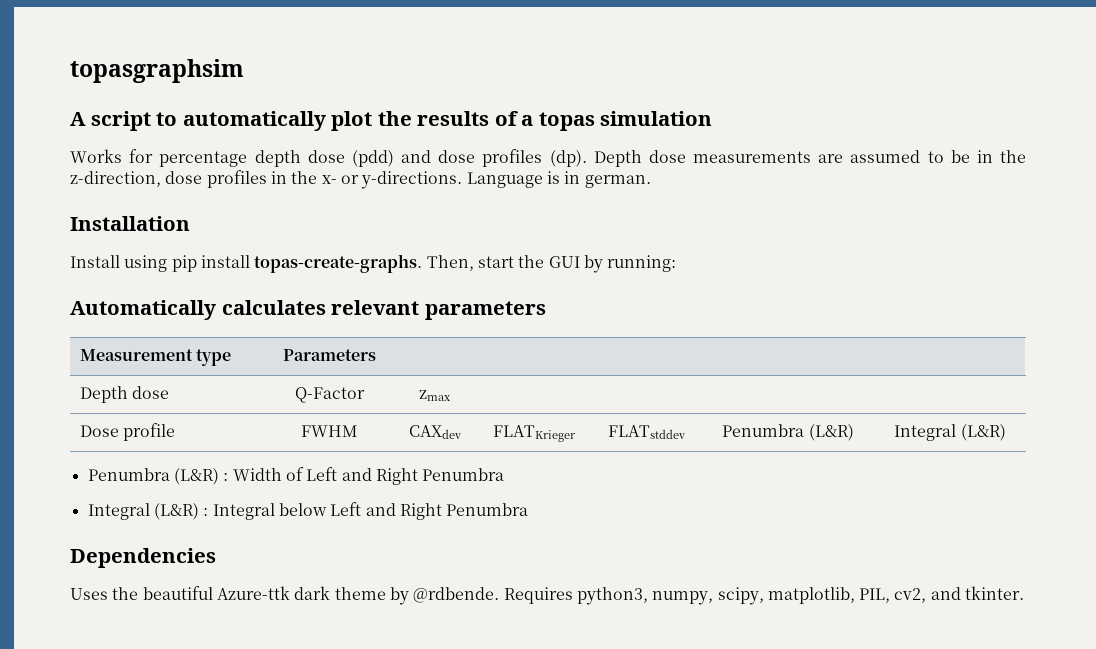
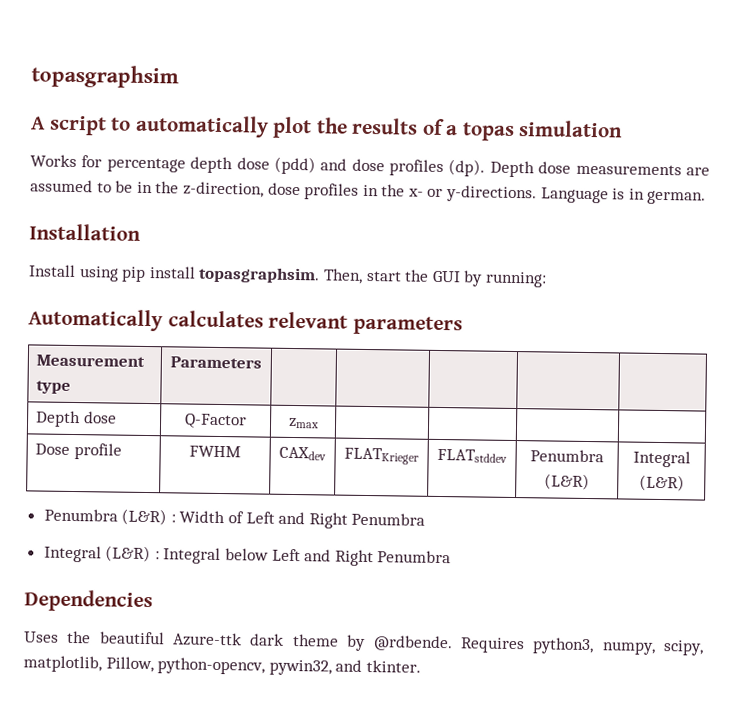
[254,254,423,273] topas-create-graphs. -> [198,266,321,284] topasgraphsim.
[859,588,927,603] PIL, cv2, -> [105,656,332,676] Pillow, python-opencv, pywin32,

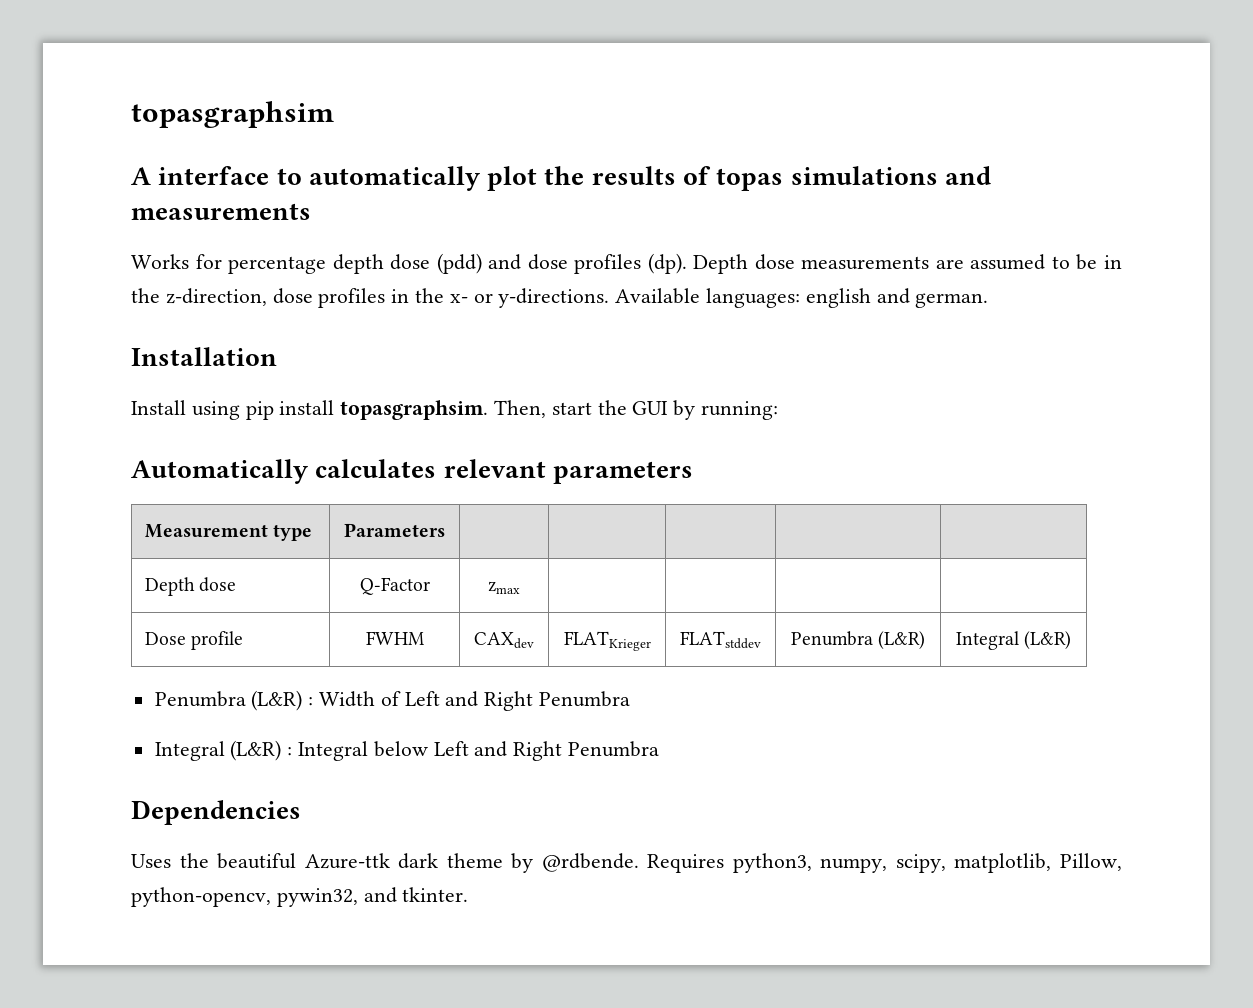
[48,115,107,136] script -> [158,166,270,185] interface
[445,120,624,141] a topas simulation -> [716,166,991,191] [131,203,311,220] topas simulations and measurements
[540,187,645,204] Language is in -> [615,288,910,308] Available languages: english and

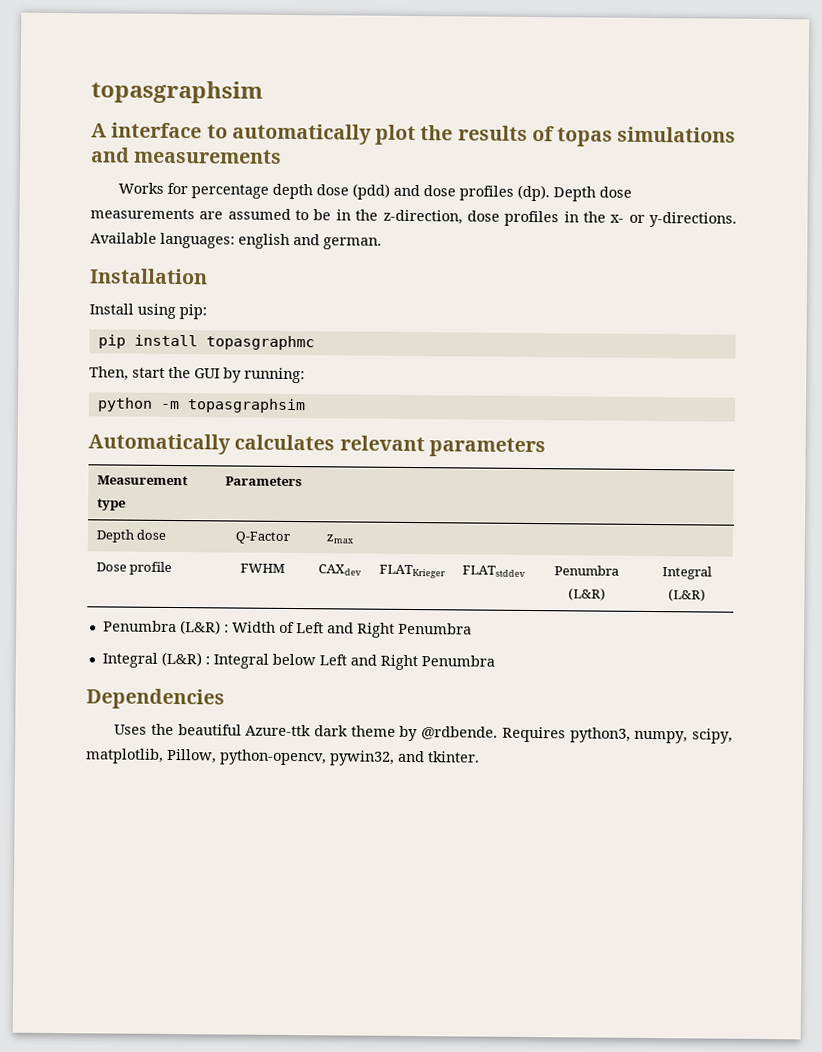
(240, 410) none -> [179,304,207,320] pip: //
[340,400,489,420] topasgraphsim. -> [205,335,315,351] topasgraphmc //
(779, 410) none -> [96,397,306,414] // python -m topasgraphsim

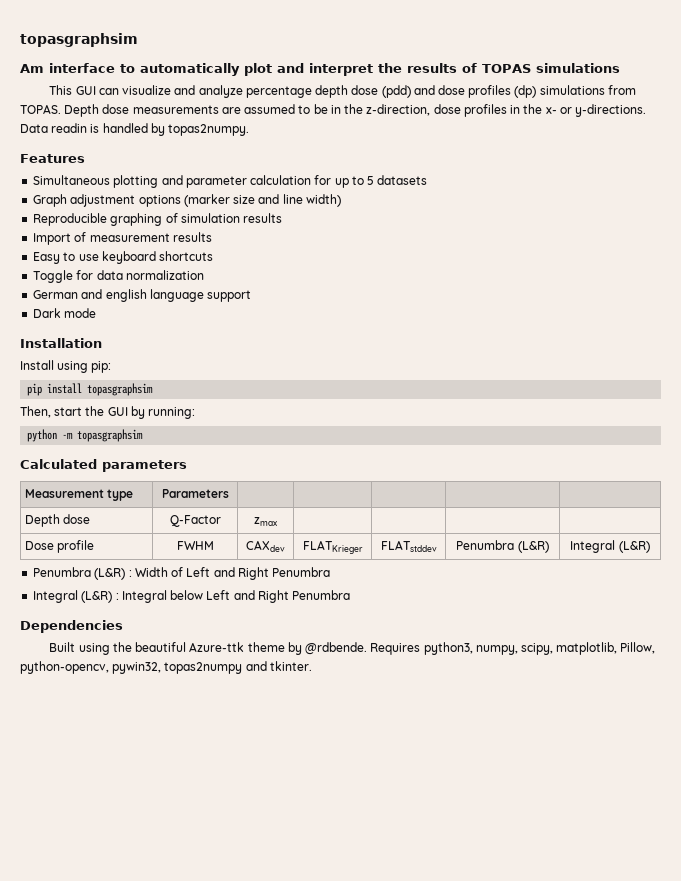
[91,80,263,104] [91,123,107,138] topasgraphsim // A -> [20,33,138,47] [20,64,44,73] topasgraphsim // Am
(417, 135) none -> [277,63,373,76] and interpret
[557,126,737,147] [91,147,283,164] [118,182,189,195] topas simulations and measurements // Works for -> [482,63,620,73] [49,85,243,98] TOPAS simulations // This GUI can visualize and analyze
[517,184,551,202] (dp). -> [514,85,636,98] [20,104,61,114] (dp) simulations from TOPAS.
[90,232,382,250] Available languages: english and german. -> [20,123,250,136] [20,154,85,163] [33,175,428,188] [33,194,341,207] [33,213,283,226] [33,232,212,245] [33,251,214,264] [33,270,204,283] [33,289,252,302] [33,308,97,318] Data readin is handled by topas2numpy. // Features // Simultaneous plotting and parameter calculation for up to 5 datasets // Graph adjustment options (marker size and line width) // Reproducible graphing of simulation results // Import of measurement results // Easy to use keyboard shortcuts // Toggle for data normalization // German and english language support // Dark mode
[205,335,315,351] topasgraphmc -> [87,383,154,396] topasgraphsim
[88,433,425,455] Automatically calculates relevant -> [20,459,97,469] Calculated
[114,724,148,735] Uses -> [49,642,110,655] Built using
[314,725,349,737] dark -> (245, 647) none
(395, 758) none -> [164,662,243,674] topas2numpy

